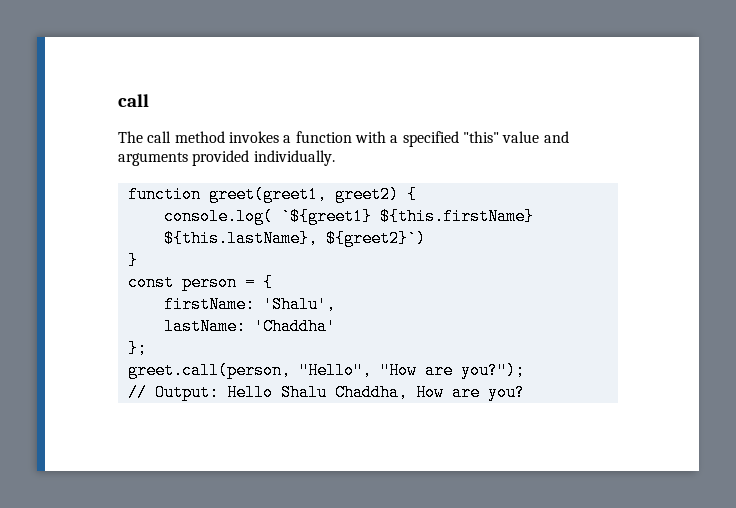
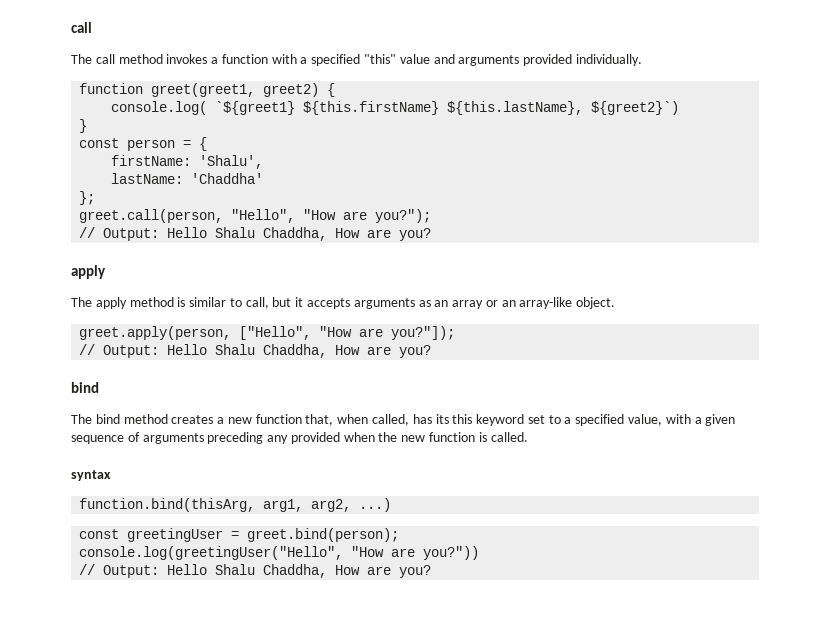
(525, 392) none -> [71,265,106,279] [71,297,616,309] [79,326,456,340] [79,344,432,358] [71,382,99,393] [71,414,736,426] [71,432,528,444] [71,470,111,481] [79,498,392,512] [79,528,400,542] [79,546,480,560] [79,564,432,578] // apply // The apply method is similar to call, but it accepts arguments as an array or an array-like object. // greet.apply(person, ["Hello", "How are you?"]); // // Output: Hello Shalu Chaddha, How are you? // bind // The bind method creates a new function that, when called, has its this keyword set to a specified value, with a given sequence of arguments preceding any provided when the new function is called. // syntax // function.bind(thisArg, arg1, arg2, ...) // const greetingUser = greet.bind(person); // console.log(greetingUser("Hello", "How are you?")) // // Output: Hello Shalu Chaddha, How are you?

